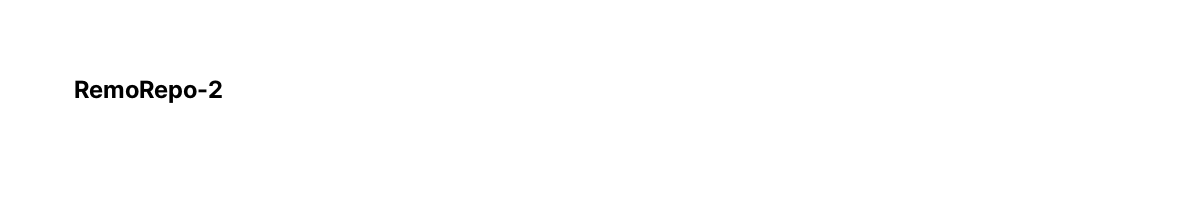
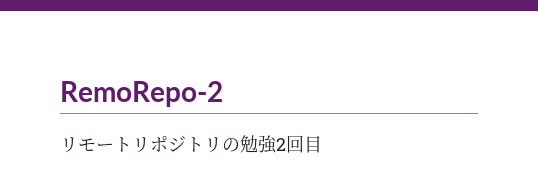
(223, 91) none -> [60,135,322,154] // リモートリポジトリの勉強2回目

